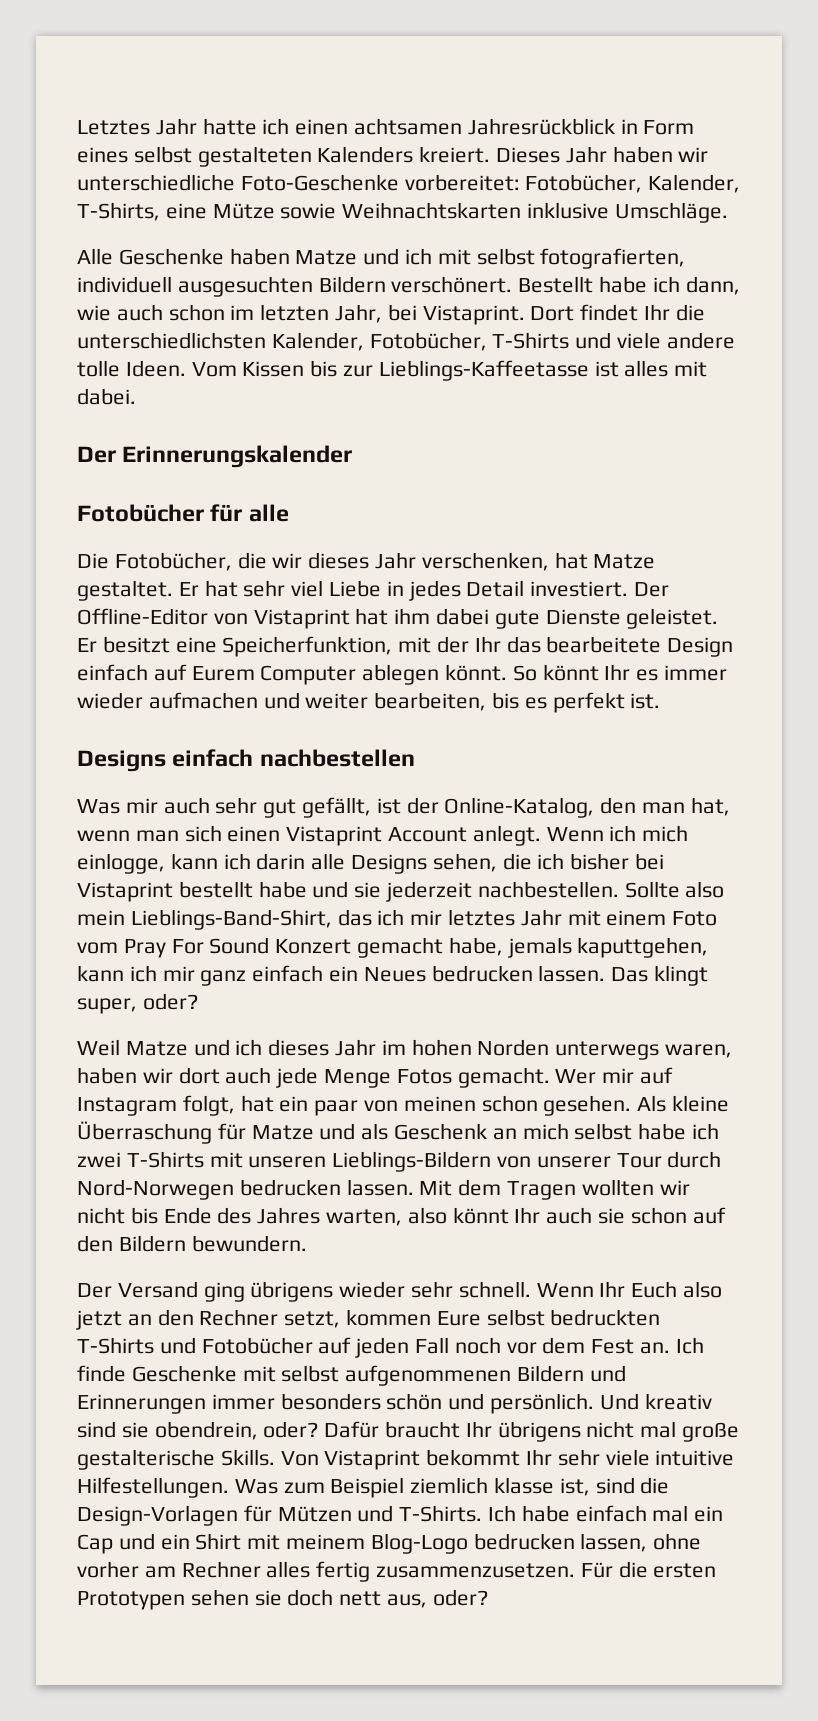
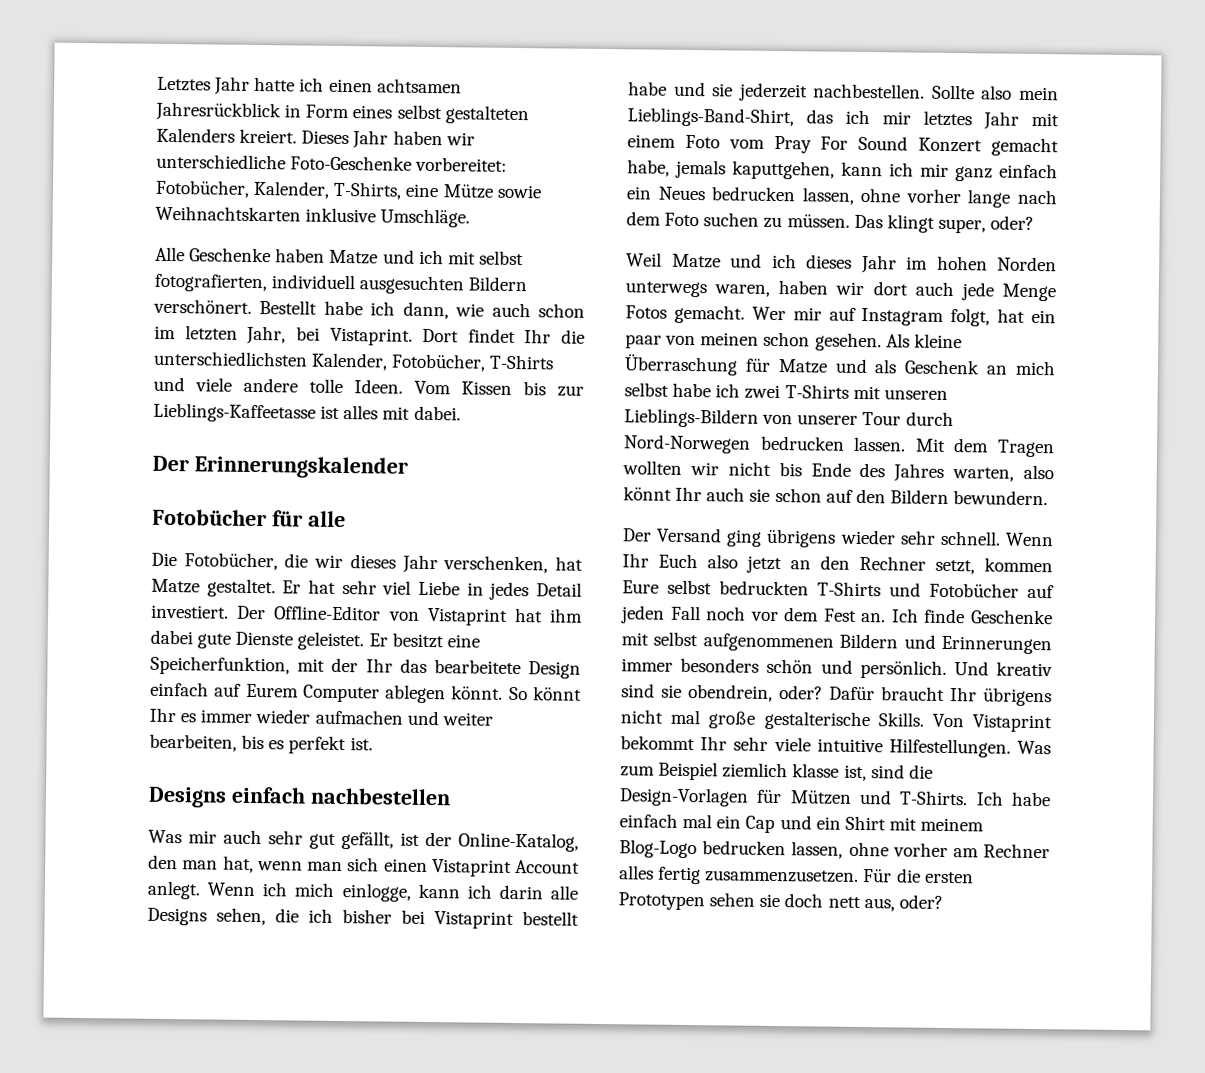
[538,965,606,982] lassen. -> [801,187,1058,208] [626,211,850,229] lassen, ohne vorher lange nach dem Foto suchen zu müssen.

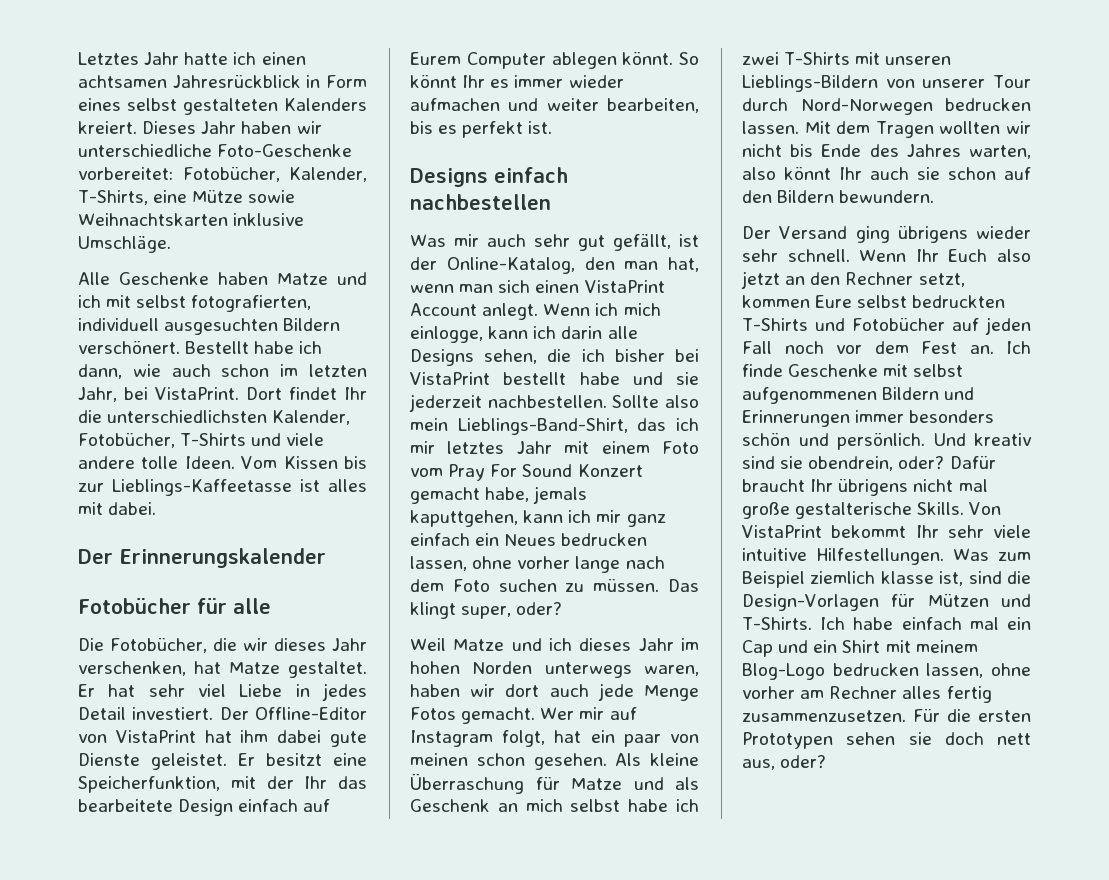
[329,327,413,346] Vistaprint. -> [155,387,239,400] VistaPrint.
[426,607,508,626] Vistaprint -> [115,730,196,743] VistaPrint
[431,859,512,877] Vistaprint -> [584,280,665,293] VistaPrint
[434,911,514,930] Vistaprint -> [410,372,490,385] VistaPrint
[972,714,1052,733] Vistaprint -> [742,525,822,538] VistaPrint

